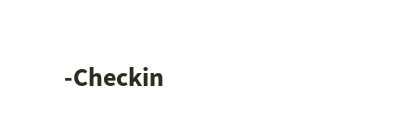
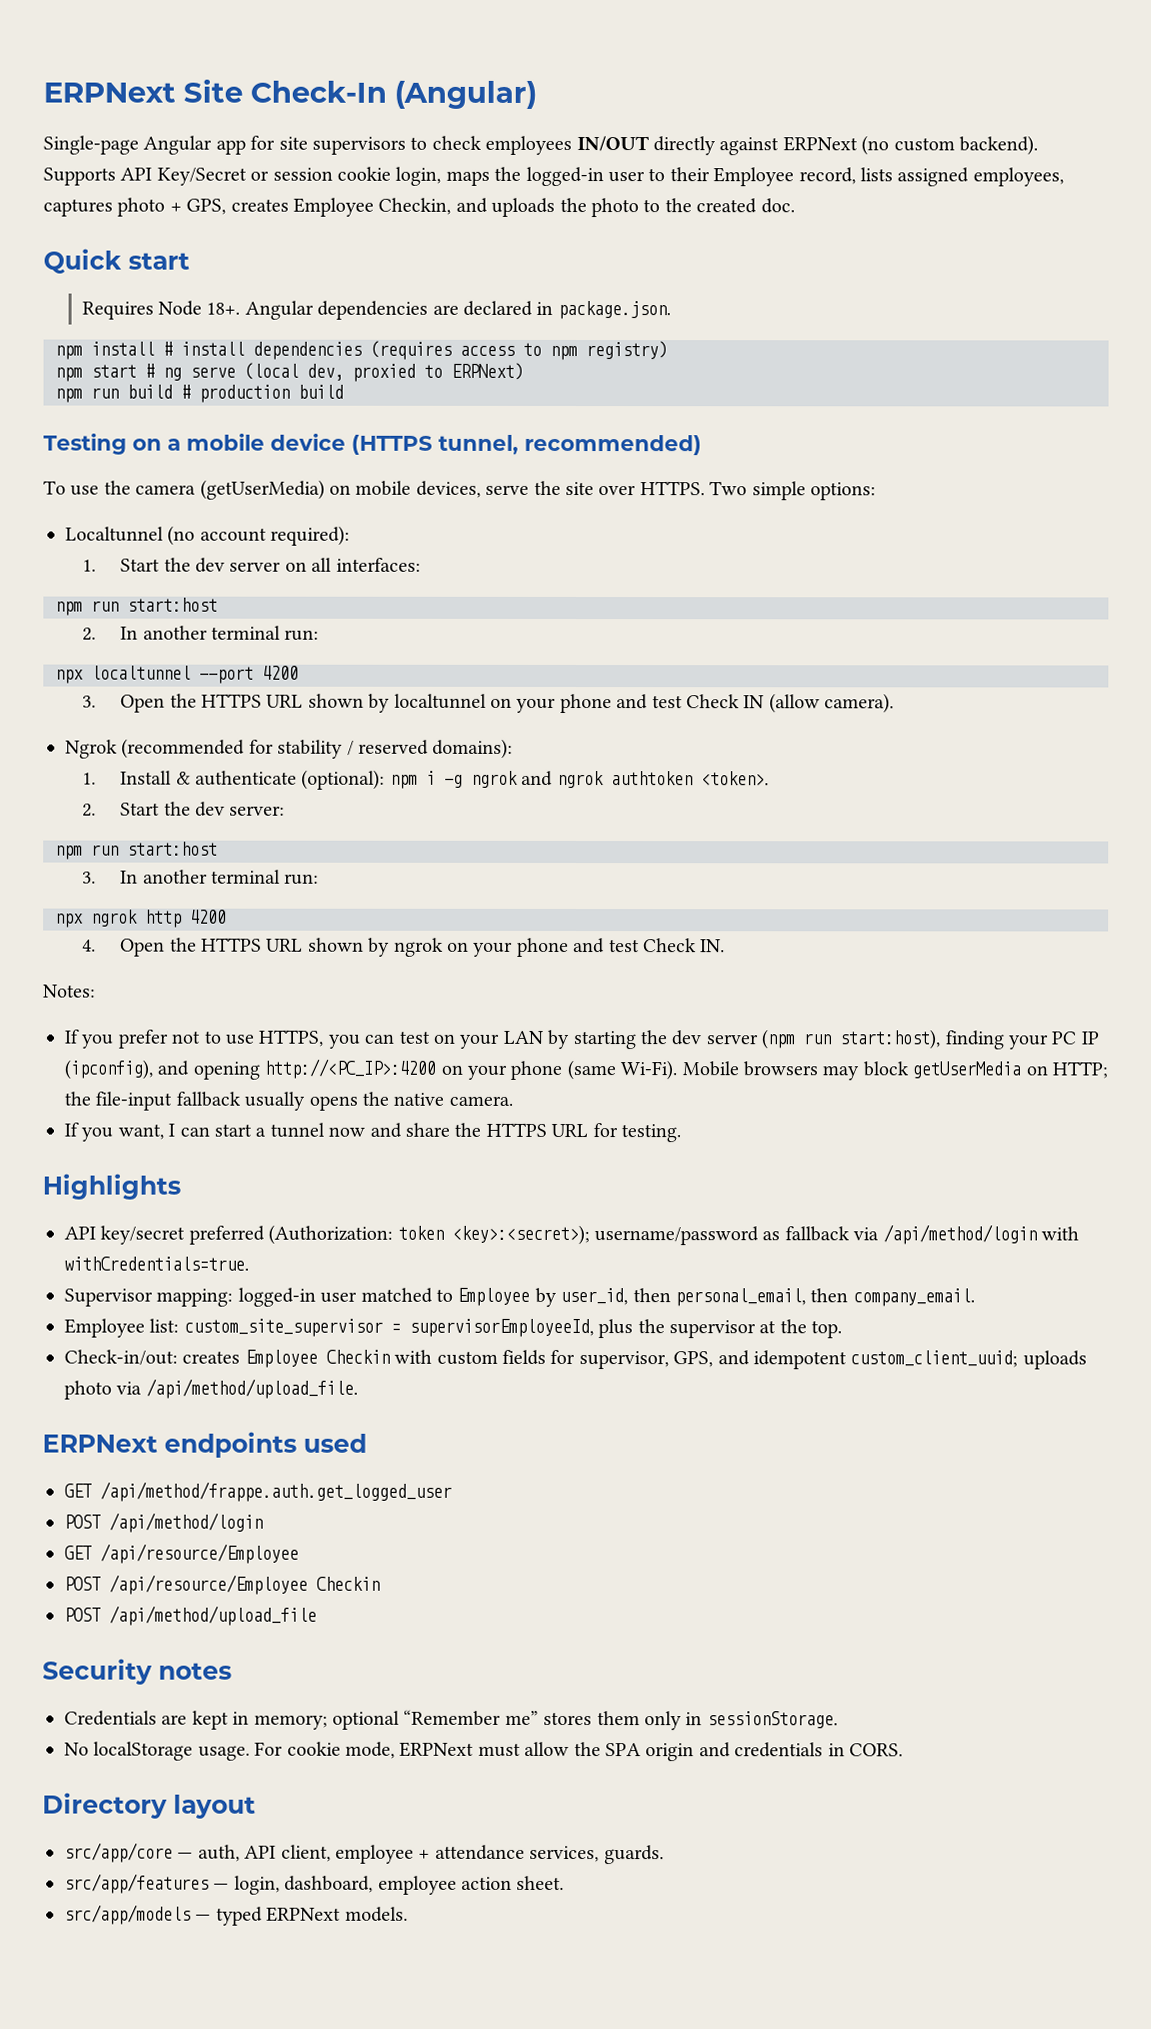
[64,67,164,86] -Checkin -> [43,78,537,109] [43,135,1038,156] [43,166,1064,187] [43,197,795,218] [43,248,190,274] [81,300,671,320] [55,340,668,361] [55,362,524,382] [55,384,344,403] [43,433,702,456] [43,479,876,501] [65,525,351,546] [81,557,421,573] [55,597,218,616] [81,625,320,641] [55,665,299,684] [81,693,895,714] [65,738,514,759] [81,769,769,790] [81,801,286,817] [55,841,218,860] [81,869,320,885] [55,909,227,928] [81,937,726,957] [43,984,96,998] [64,1029,1099,1050] [64,1058,1108,1081] [64,1091,513,1111] [64,1122,681,1143] [42,1173,181,1200] [64,1224,1079,1246] [64,1256,249,1271] [64,1287,975,1307] [64,1318,843,1339] [64,1349,1087,1370] [64,1378,358,1400] [42,1431,367,1458] [64,1481,452,1502] [64,1512,263,1533] [64,1543,299,1564] [64,1574,380,1595] [64,1605,317,1626] [42,1658,232,1685] [64,1709,838,1731] [64,1741,903,1762] [42,1792,256,1819] [64,1842,664,1865] [64,1873,565,1895] [64,1904,408,1926] ERPNext Site Check-In (Angular) // Single-page Angular app for site supervisors to check employees IN/OUT directly against ERPNext (no custom backend). Supports API Key/Secret or session cookie login, maps the logged-in user to their Employee record, lists assigned employees, captures photo + GPS, creates Employee Checkin, and uploads the photo to the created doc. // Quick start // Requires Node 18+. Angular dependencies are declared in package.json. // npm install # install dependencies (requires access to npm registry) // npm start # ng serve (local dev, proxied to ERPNext) // npm run build # production build // Testing on a mobile device (HTTPS tunnel, recommended) // To use the camera (getUserMedia) on mobile devices, serve the site over HTTPS. Two simple options: // Localtunnel (no account required): // 1. Start the dev server on all interfaces: // npm run start:host // 2. In another terminal run: // npx localtunnel --port 4200 // 3. Open the HTTPS URL shown by localtunnel on your phone and test Check IN (allow camera). // Ngrok (recommended for stability / reserved domains): // 1. Install & authenticate (optional): npm i -g ngrok and ngrok authtoken <token>. // 2. Start the dev server: // npm run start:host // 3. In another terminal run: // npx ngrok http 4200 // 4. Open the HTTPS URL shown by ngrok on your phone and test Check IN. // Notes: // If you prefer not to use HTTPS, you can test on your LAN by starting the dev server (npm run start:host), finding your PC IP (ipconfig), and opening http://<PC_IP>:4200 on your phone (same Wi‑Fi). Mobile browsers may block getUserMedia on HTTP; the file-input fallback usually opens the native camera. // If you want, I can start a tunnel now and share the HTTPS URL for testing. // Highlights // API key/secret preferred (Authorization: token <key>:<secret>); username/password as fallback via /api/method/login with withCredentials=true. // Supervisor mapping: logged-in user matched to Employee by user_id, then personal_email, then company_email. // Employee list: custom_site_supervisor = supervisorEmployeeId, plus the supervisor at the top. // Check-in/out: creates Employee Checkin with custom fields for supervisor, GPS, and idempotent custom_client_uuid; uploads photo via /api/method/upload_file. // ERPNext endpoints used // GET /api/method/frappe.auth.get_logged_user // POST /api/method/login // GET /api/resource/Employee // POST /api/resource/Employee Checkin // POST /api/method/upload_file // Security notes // Credentials are kept in memory; optional “Remember me” stores them only in sessionStorage. // No localStorage usage. For cookie mode, ERPNext must allow the SPA origin and credentials in CORS. // Directory layout // src/app/core — auth, API client, employee + attendance services, guards. // src/app/features — login, dashboard, employee action sheet. // src/app/models — typed ERPNext models.

